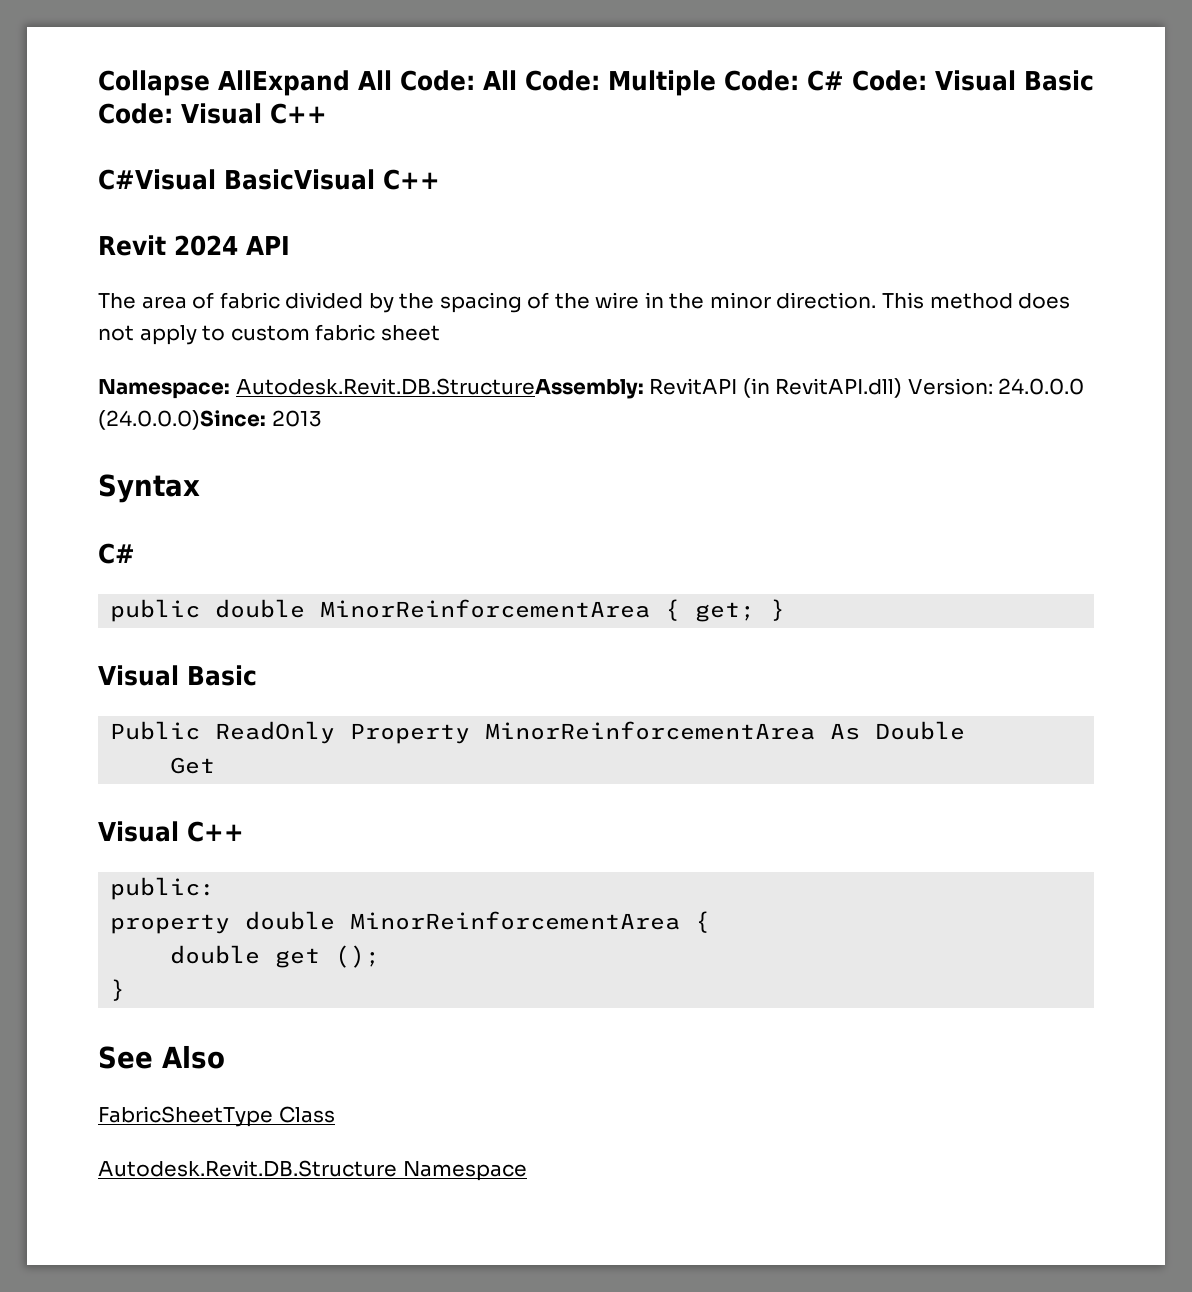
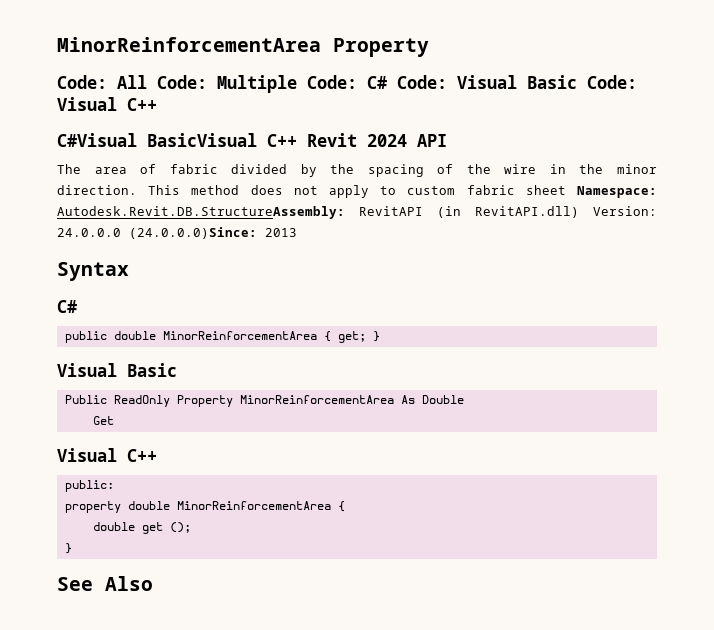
[98,70,392,96] Collapse AllExpand All -> [57,37,429,57] MinorReinforcementArea Property //
(440, 179) // -> (297, 140) none
(440, 333) // -> (566, 190) none
[98,1106,335,1127] [98,1160,527,1181] // FabricSheetType Class // Autodesk.Revit.DB.Structure Namespace -> (153, 583) none

